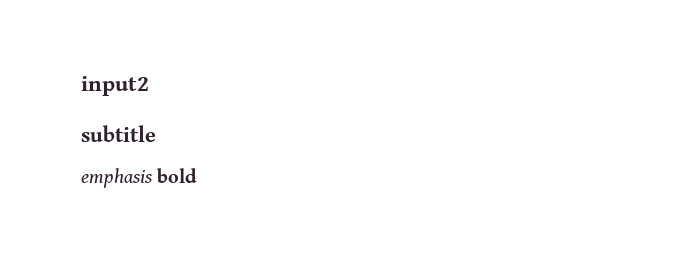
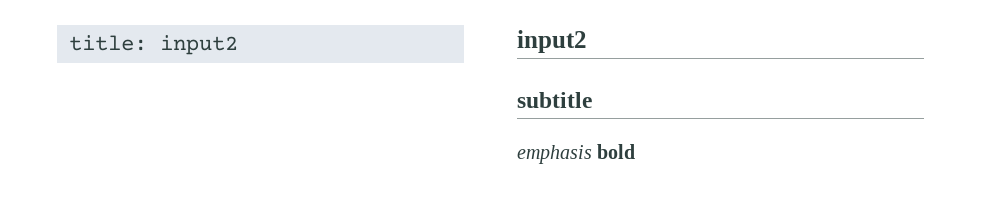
(81, 86) none -> [69,35,238,55] title: input2 //

